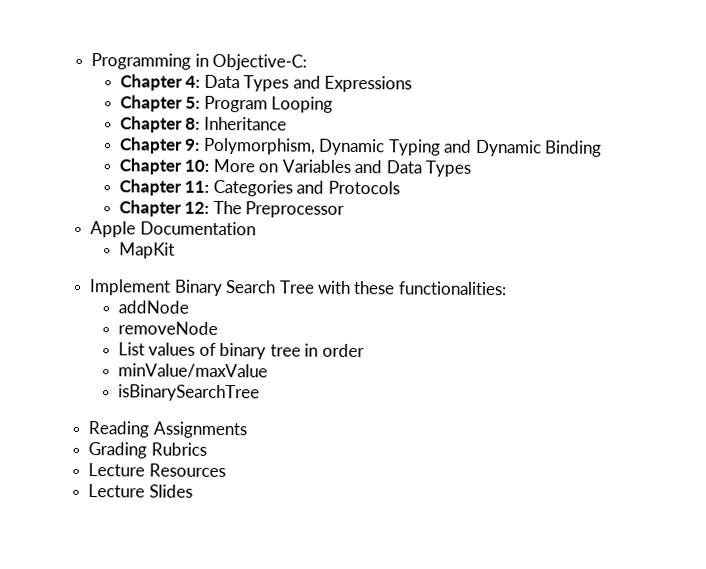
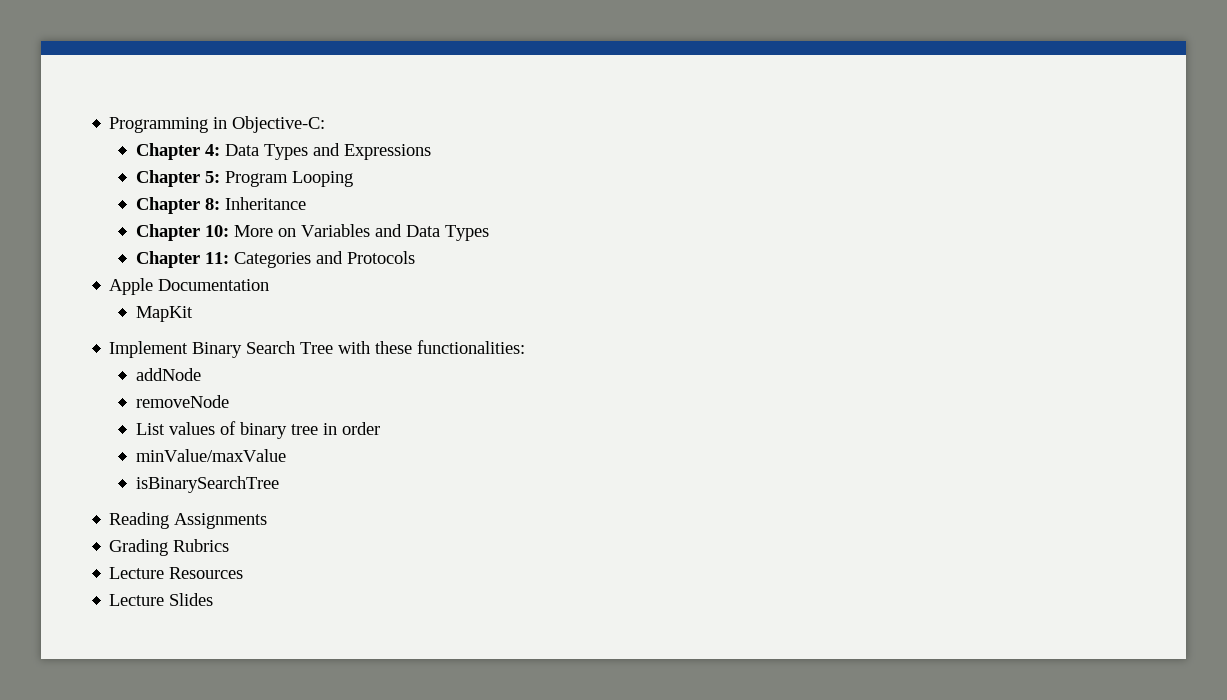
[118,137,603,157] // Chapter 9: Polymorphism, Dynamic Typing and Dynamic Binding -> (306, 203) none
[118,200,346,218] // Chapter 12: The Preprocessor -> (415, 257) none

